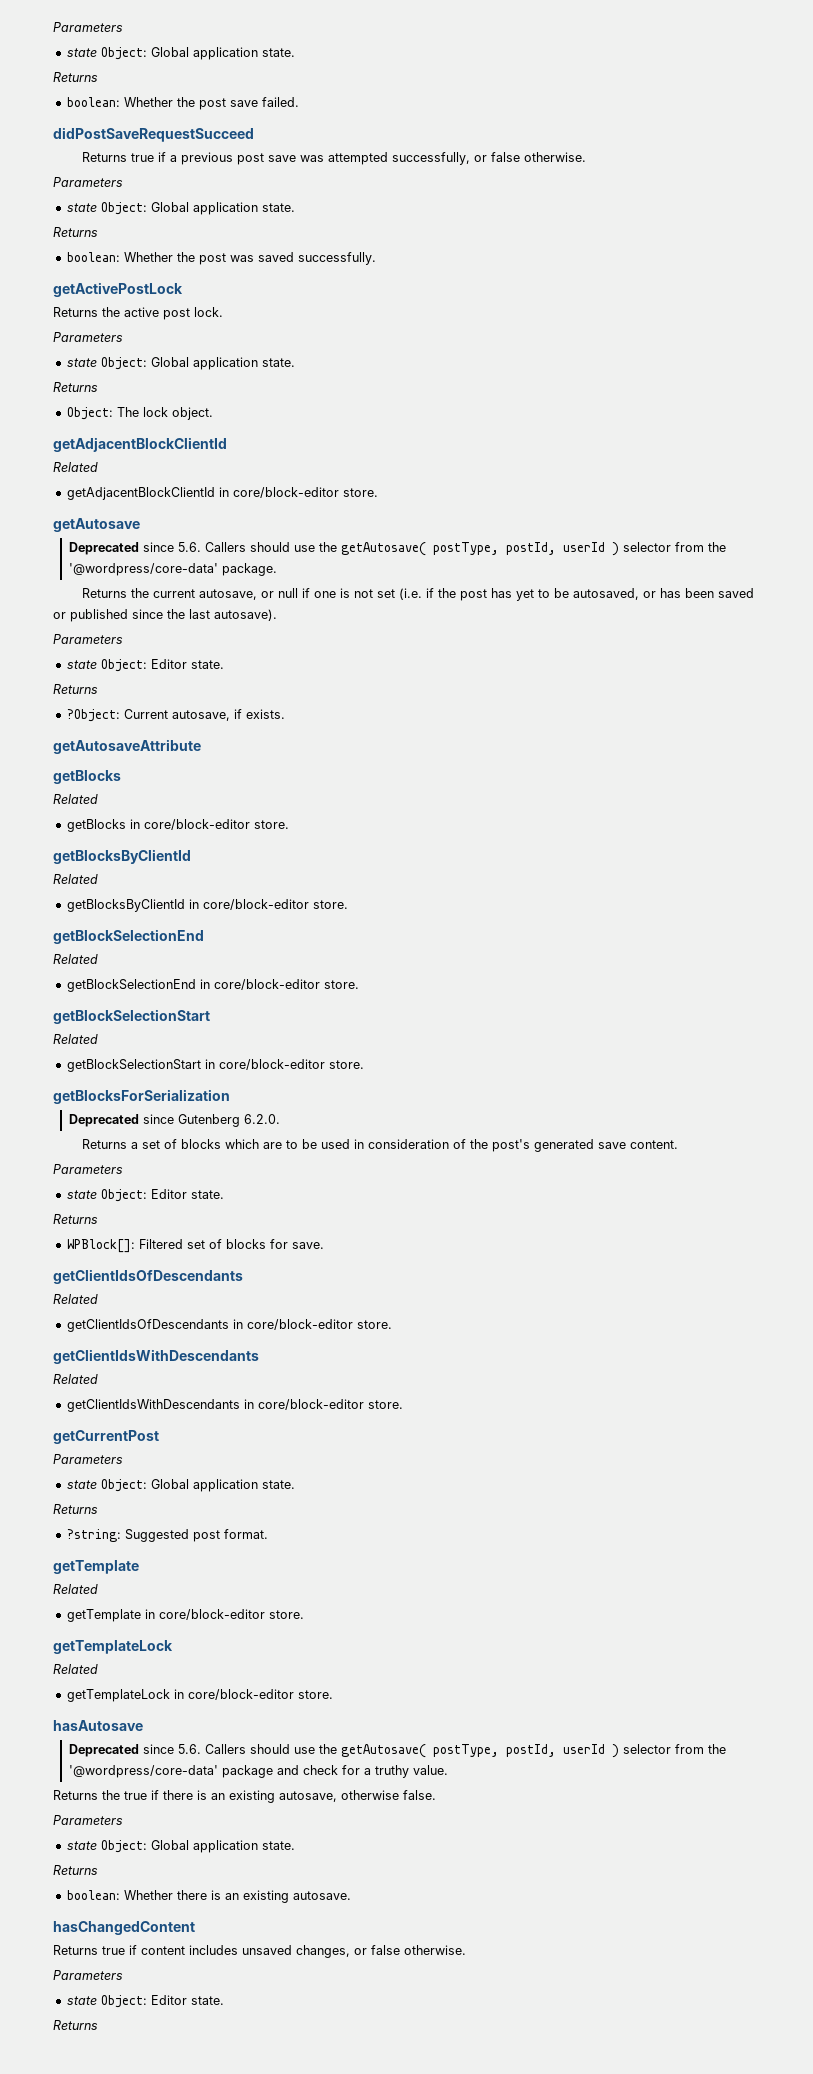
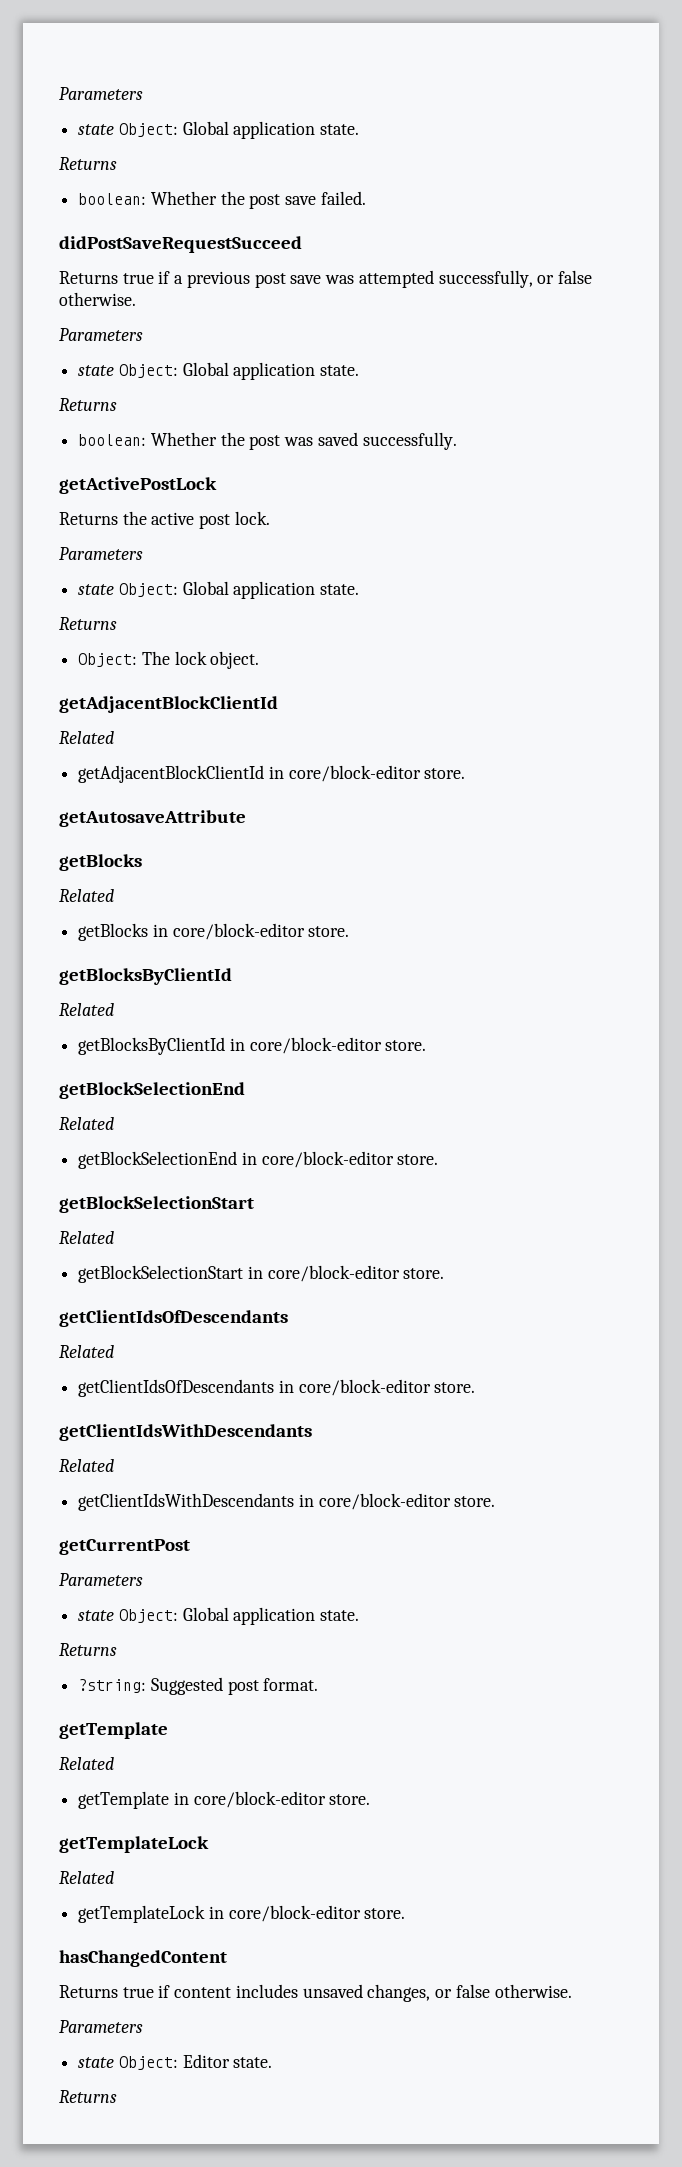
[53,518,140,532] [69,542,727,556] [69,563,278,576] [81,588,754,601] [53,609,277,622] [53,634,123,644] [66,659,224,672] [53,684,98,694] [66,709,285,722] // getAutosave // Deprecated since 5.6. Callers should use the getAutosave( postType, postId, userId ) selector from the '@wordpress/core-data' package. // Returns the current autosave, or null if one is not set (i.e. if the post has yet to be autosaved, or has been saved or published since the last autosave). // Parameters // state Object: Editor state. // Returns // ?Object: Current autosave, if exists. -> (466, 773) none
[53,1089,230,1104] [69,1114,281,1127] [81,1139,678,1152] [53,1164,123,1174] [66,1189,224,1202] [53,1214,98,1224] [66,1239,324,1253] // getBlocksForSerialization // Deprecated since Gutenberg 6.2.0. // Returns a set of blocks which are to be used in consideration of the post's generated save content. // Parameters // state Object: Editor state. // Returns // WPBlock[]: Filtered set of blocks for save. -> (445, 1273) none
[53,1720,143,1731] [69,1744,727,1758] [69,1765,449,1778] [53,1790,436,1803] [53,1815,123,1825] [66,1840,295,1853] [53,1865,98,1875] [66,1890,351,1903] // hasAutosave // Deprecated since 5.6. Callers should use the getAutosave( postType, postId, userId ) selector from the '@wordpress/core-data' package and check for a truthy value. // Returns the true if there is an existing autosave, otherwise false. // Parameters // state Object: Global application state. // Returns // boolean: Whether there is an existing autosave. -> (406, 1913) none

